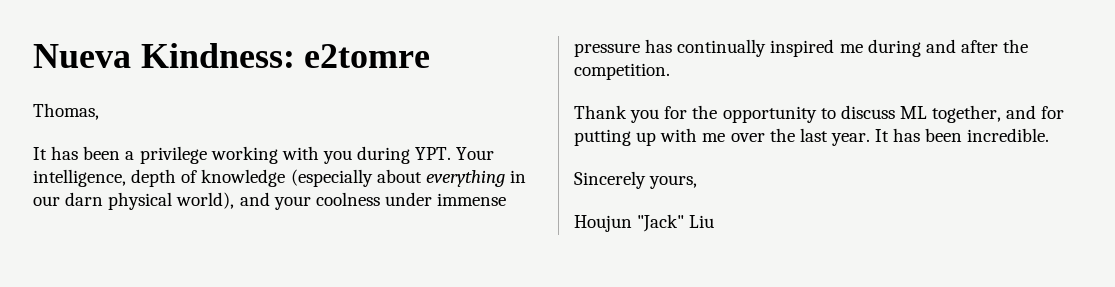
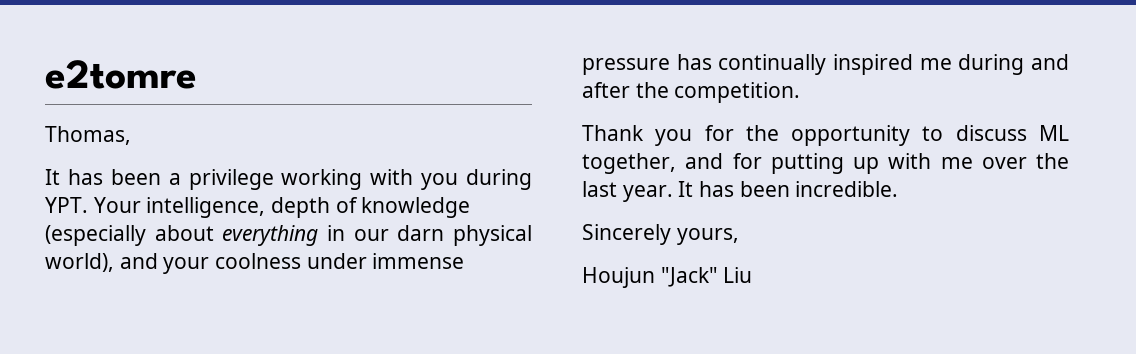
[33,43,295,68] Nueva Kindness: -> (45, 74) none

